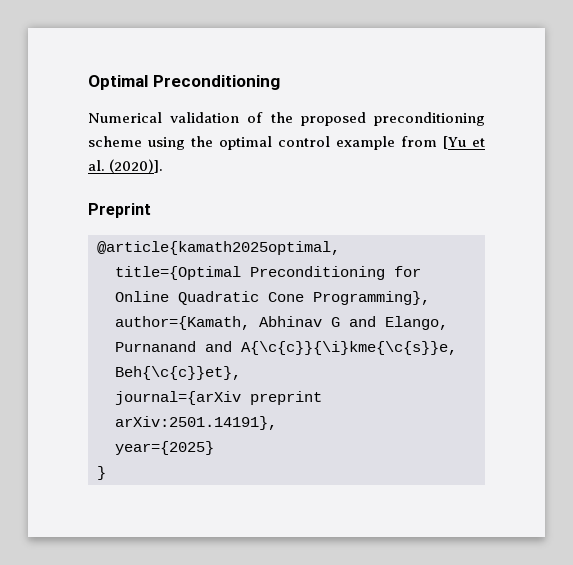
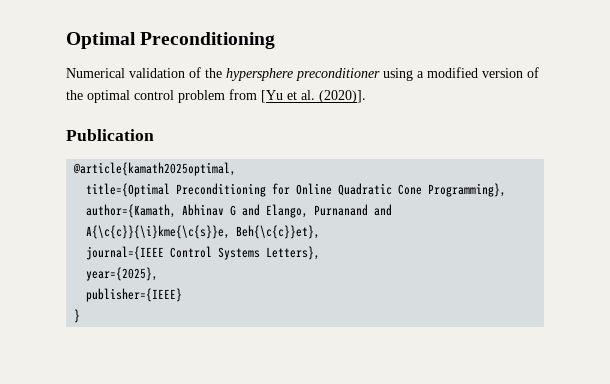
[300,112,485,126] [88,136,185,150] proposed preconditioning scheme using -> [226,67,539,81] hypersphere preconditioner using a modified version of
[336,136,395,150] example -> [178,90,225,103] problem
[88,203,151,218] Preprint -> [66,129,154,141] Publication
[115,391,322,405] [115,416,277,430] [115,441,214,455] journal={arXiv preprint arXiv:2501.14191}, // year={2025} -> [86,246,321,260] [86,267,159,281] [86,288,183,302] journal={IEEE Control Systems Letters}, // year={2025}, // publisher={IEEE}

